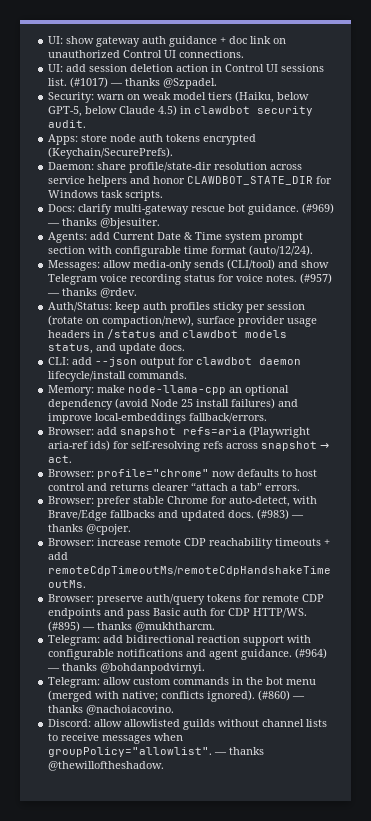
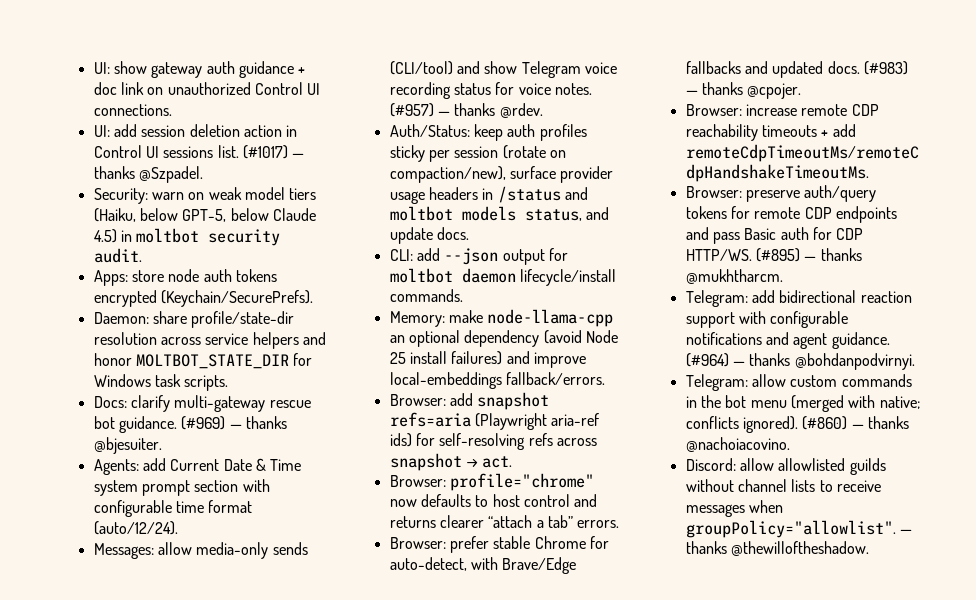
[194,106,251,114] clawdbot -> [136,228,200,243] moltbot
[187,176,314,185] CLAWDBOT_STATE_DIR -> [135,354,289,369] MOLTBOT_STATE_DIR
[182,330,239,338] clawdbot -> [389,206,453,221] moltbot
[196,357,253,365] clawdbot -> [389,268,453,283] moltbot

